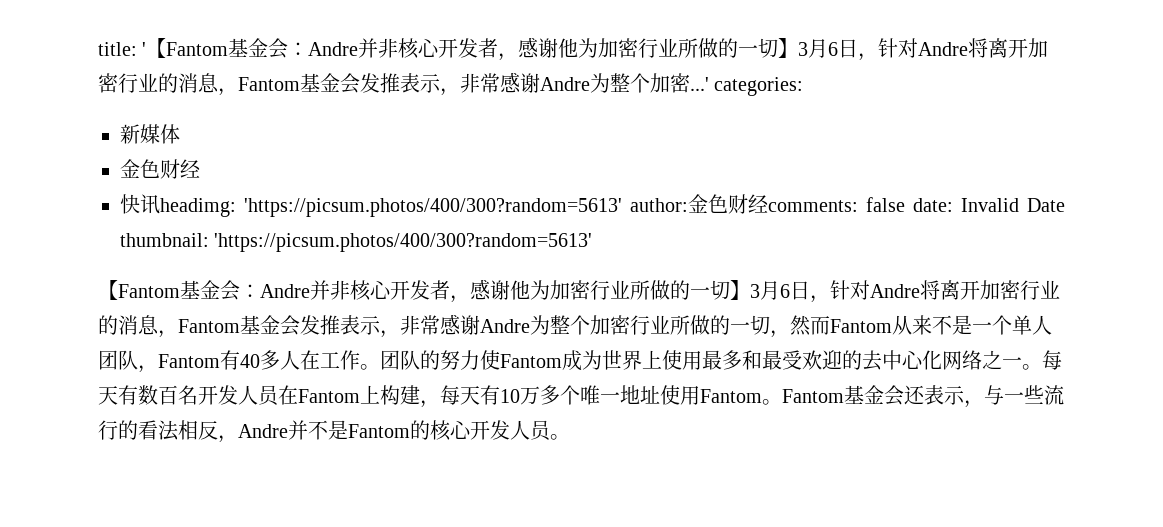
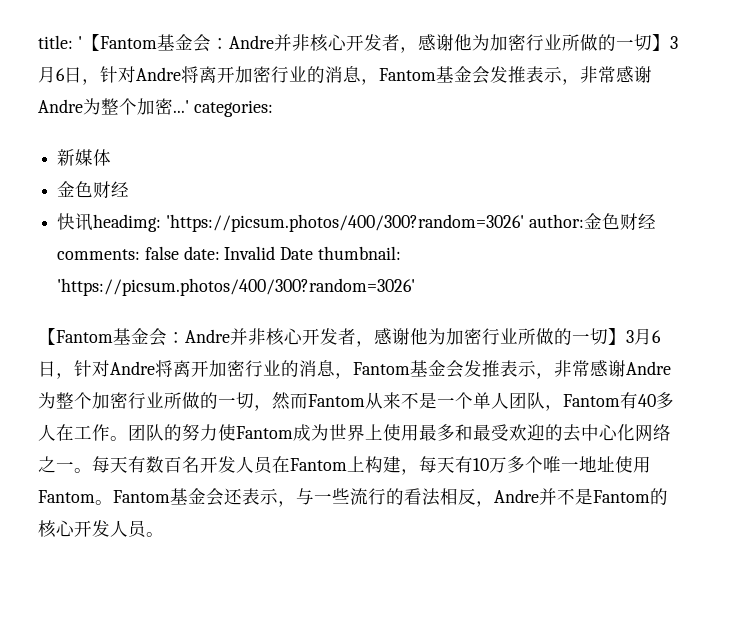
[244,198,622,217] 'https://picsum.photos/400/300?random=5613' -> [165,214,524,232] 'https://picsum.photos/400/300?random=3026'
[214,233,593,252] 'https://picsum.photos/400/300?random=5613' -> [57,278,416,296] 'https://picsum.photos/400/300?random=3026'

